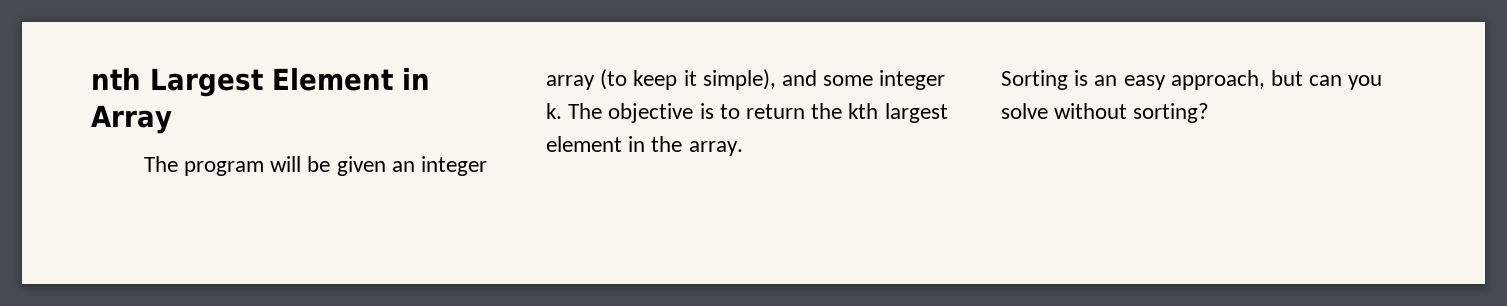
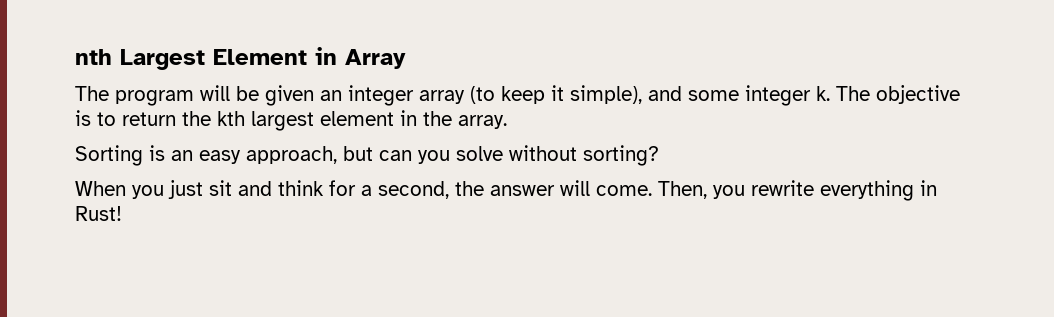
(1210, 113) none -> [75,180,937,201] [75,206,122,221] // When you just sit and think for a second, the answer will come. Then, you rewrite everything in Rust!

